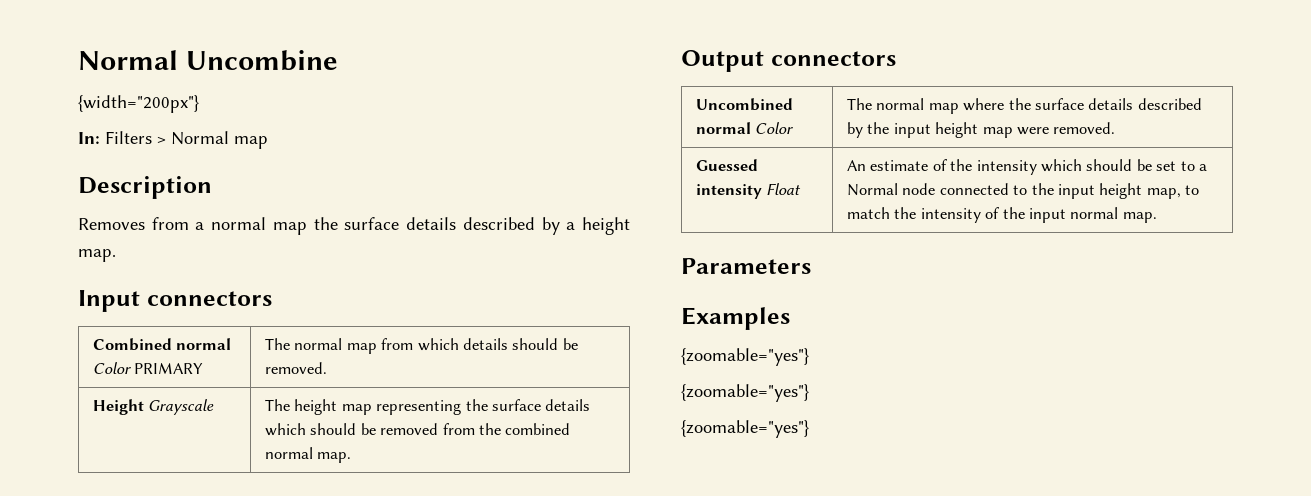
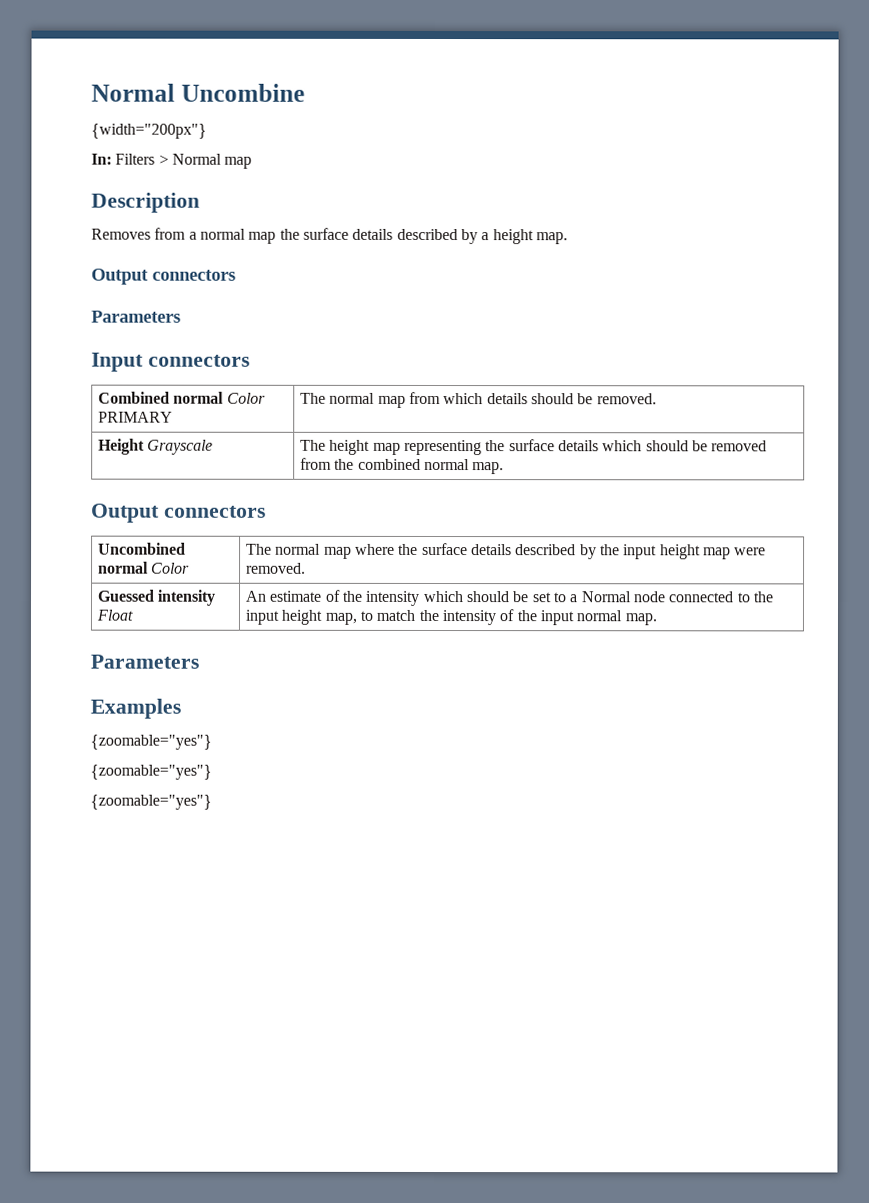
(116, 255) none -> [91,268,236,285] [91,310,181,323] // Output connectors // Parameters

